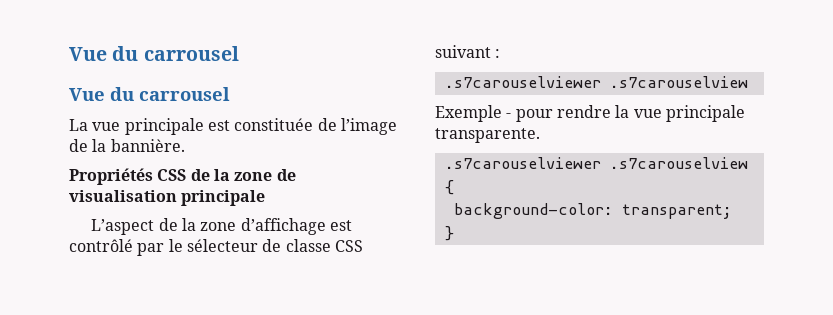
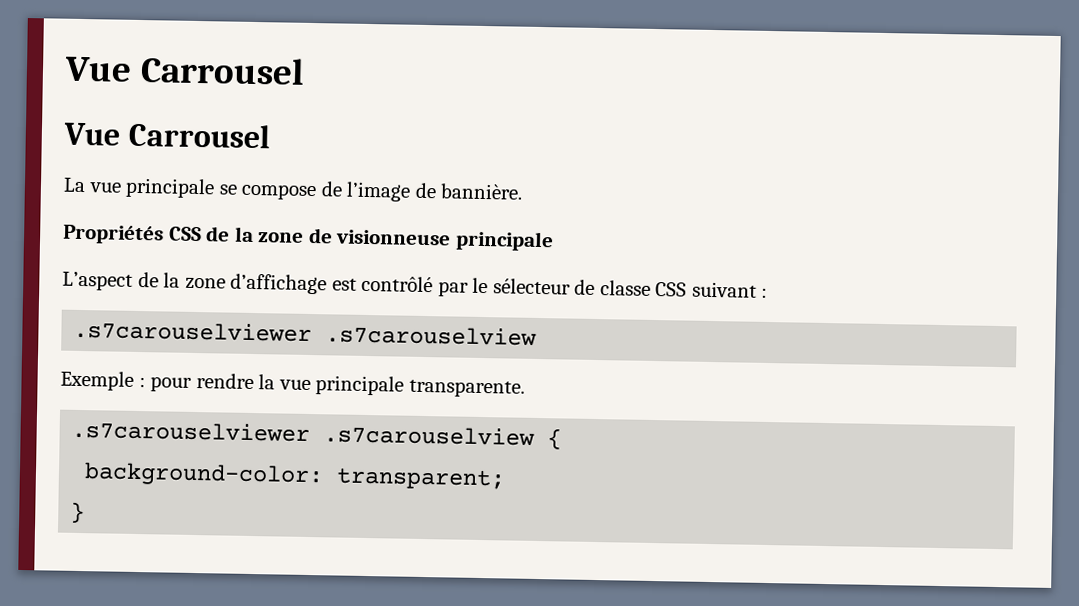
[69,46,239,61] [69,87,230,101] Vue du carrousel // Vue du carrousel -> [64,55,305,85] [63,122,271,149] Vue Carrousel // Vue Carrousel
[207,118,314,131] est constituée -> [218,183,318,201] se compose
[92,139,107,152] la -> (437, 190) none
[69,190,177,202] visualisation -> [336,229,452,246] visionneuse
[506,113,512,118] - -> [138,377,146,388] :

